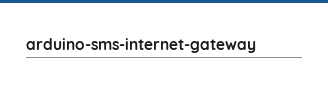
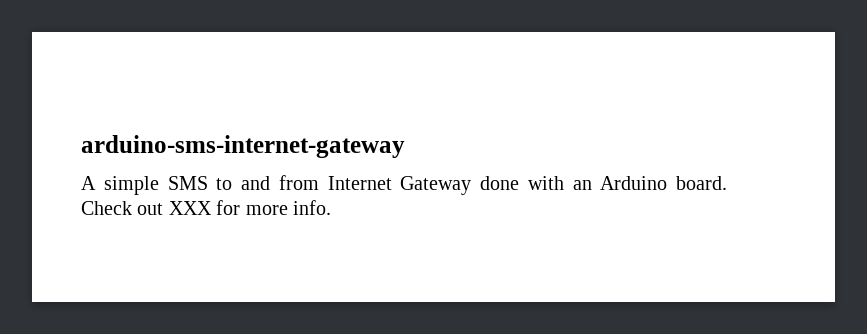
(256, 45) none -> [81,175,727,195] [81,200,331,215] // A simple SMS to and from Internet Gateway done with an Arduino board. Check out XXX for more info.

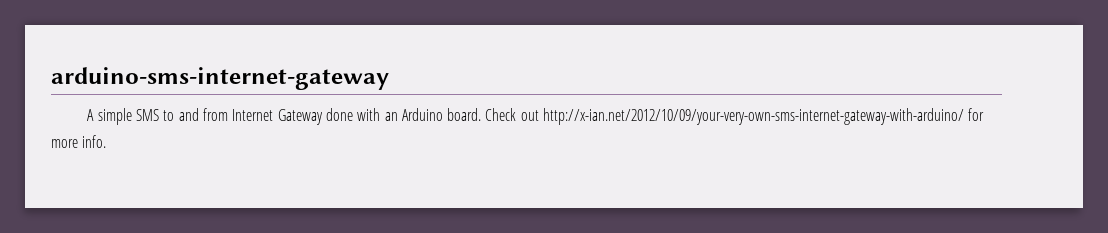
[168,201,212,215] XXX -> [543,108,965,125] http://x-ian.net/2012/10/09/your-very-own-sms-internet-gateway-with-arduino/

